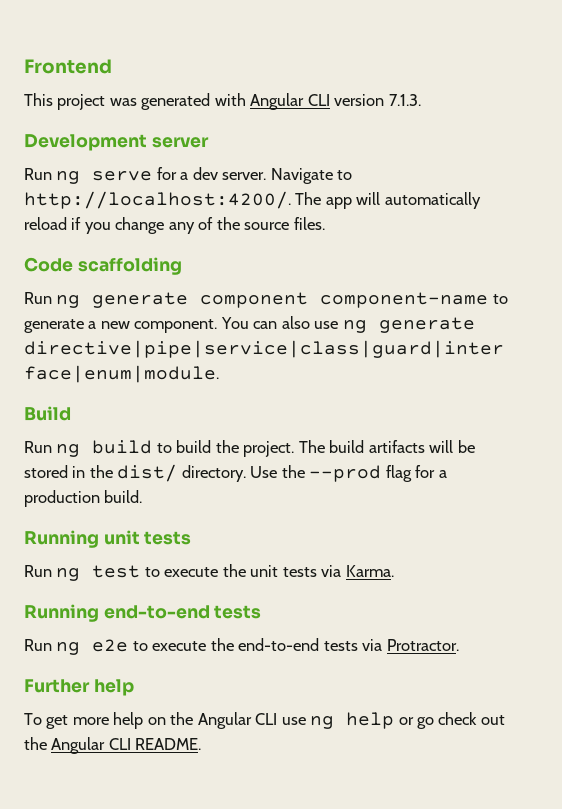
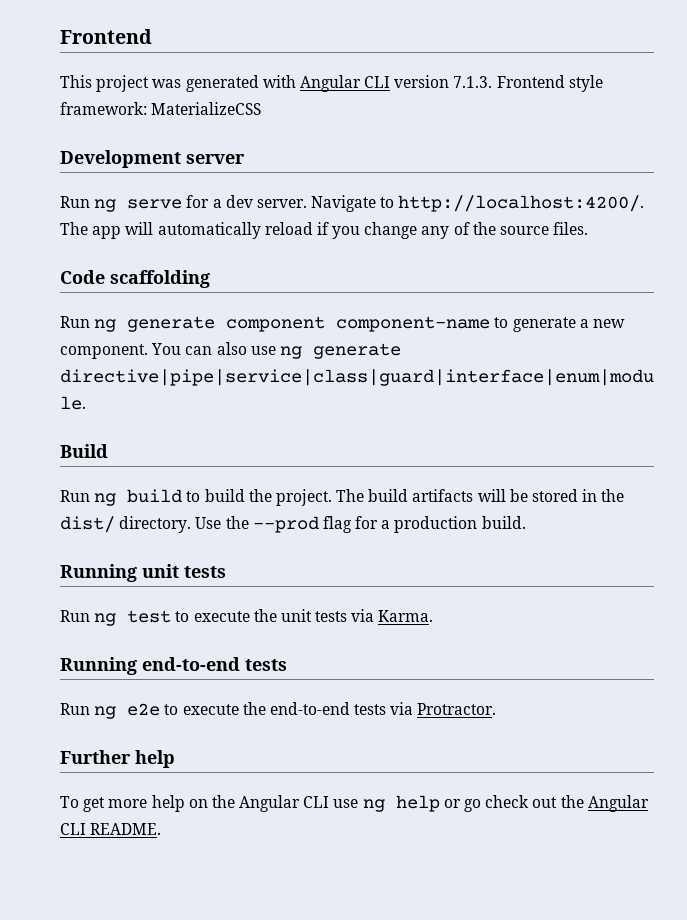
(421, 100) none -> [496,75,603,92] [60,102,262,115] Frontend style framework: MaterializeCSS

